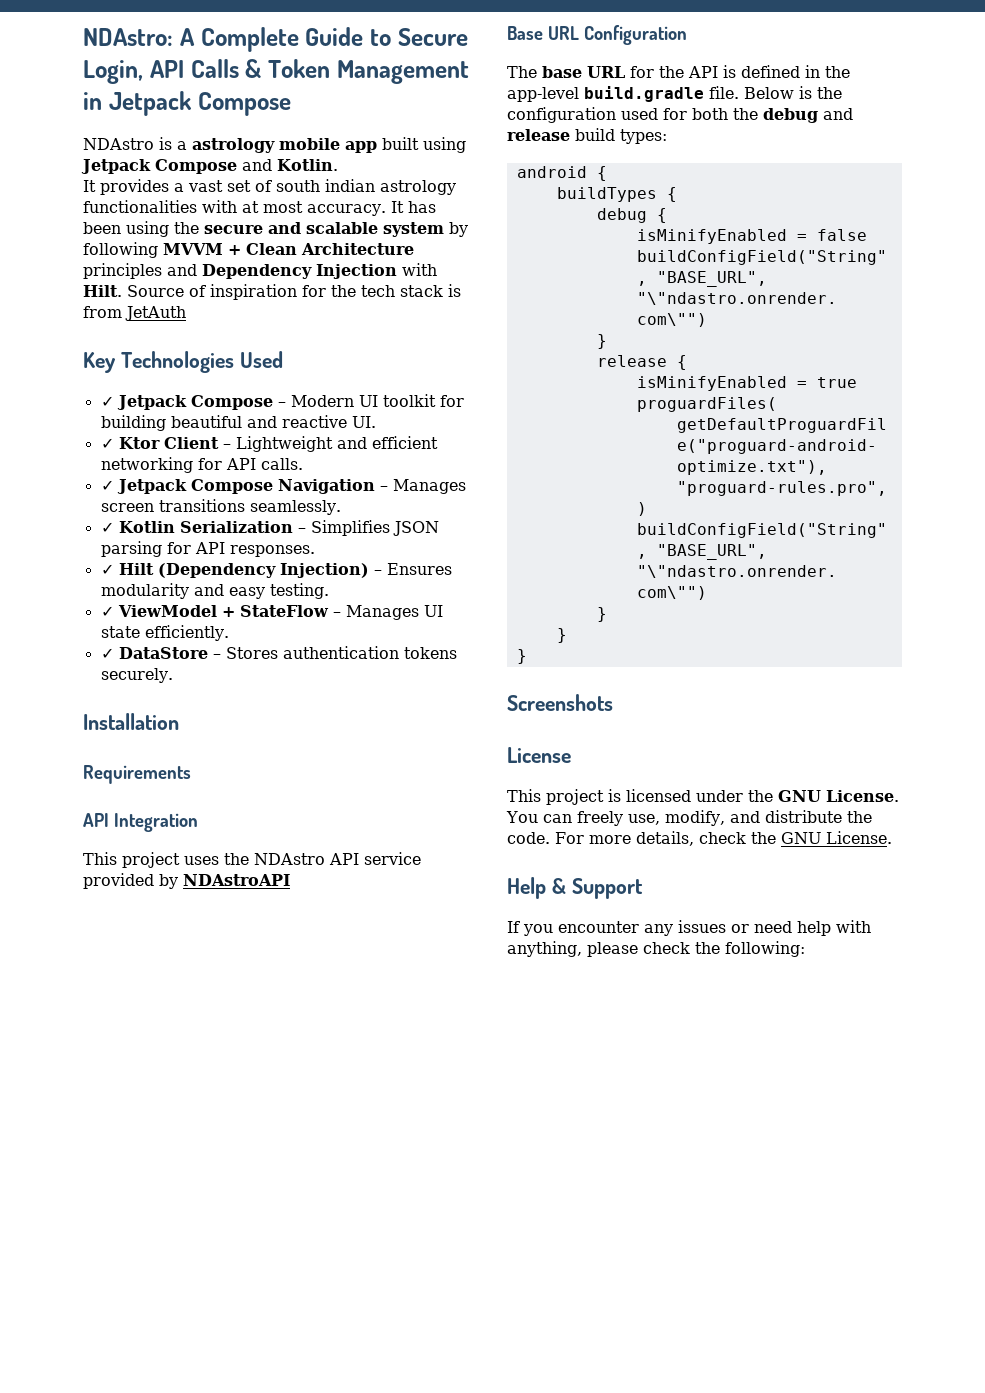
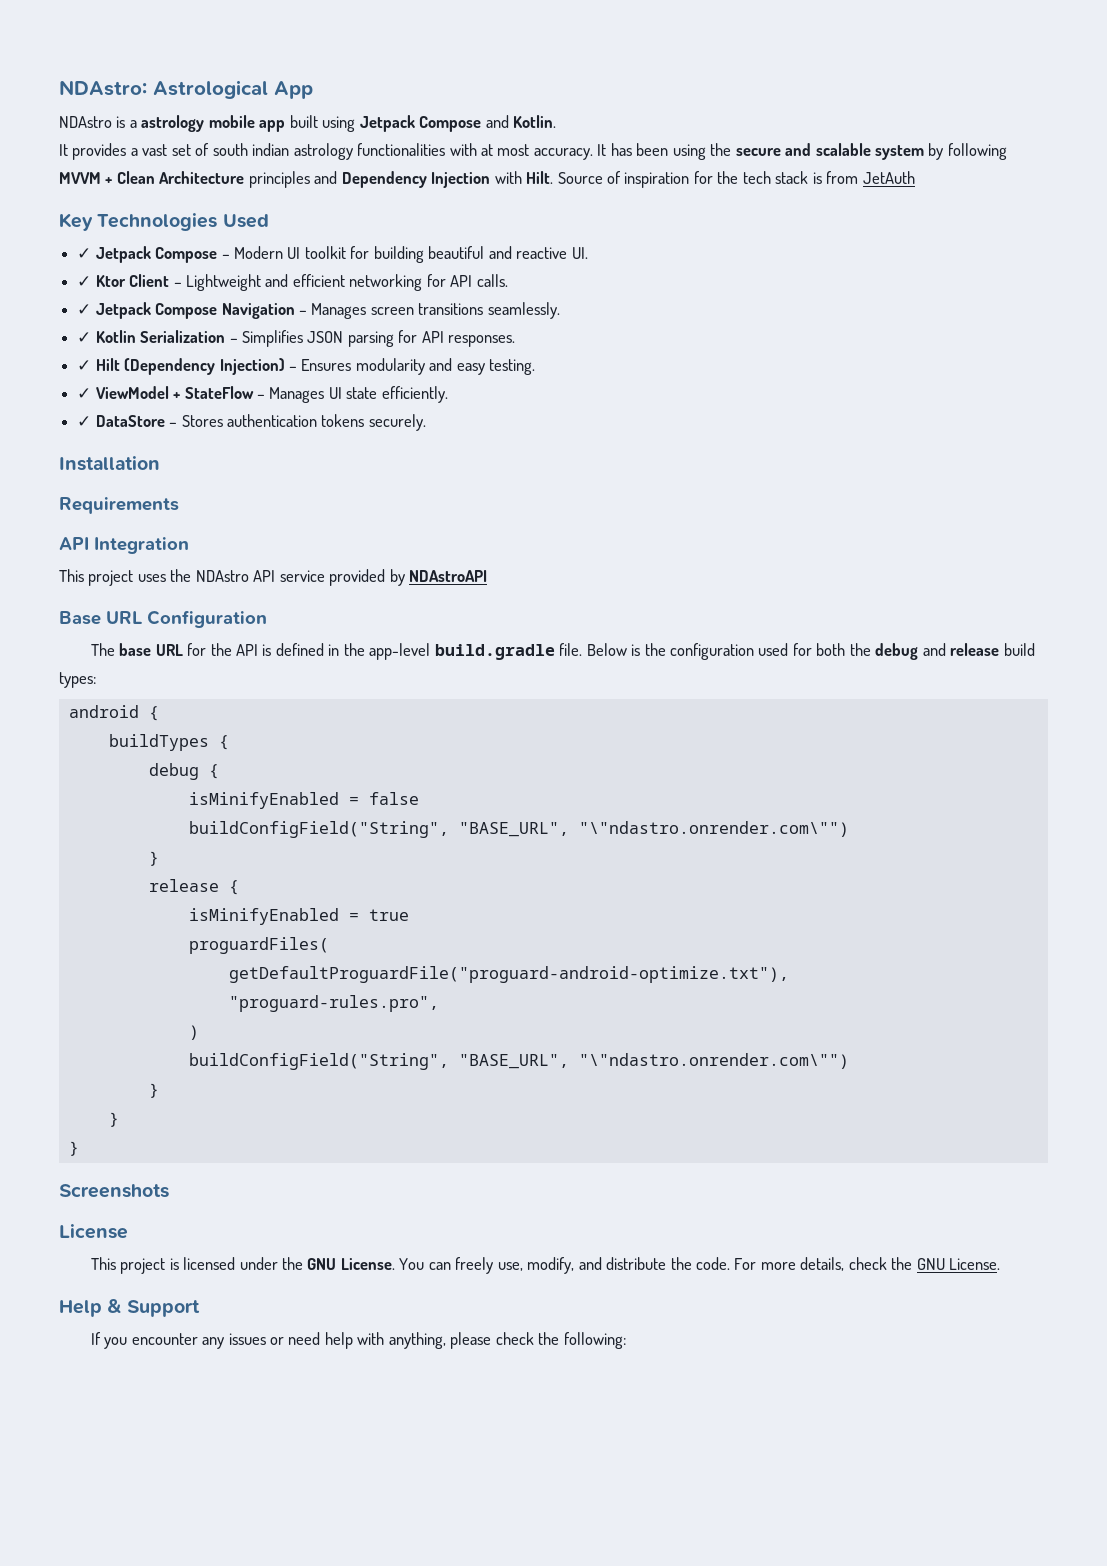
[179,27,468,52] [83,59,469,84] [83,91,291,116] A Complete Guide to Secure Login, API Calls & Token Management in Jetpack Compose -> [153,80,313,99] Astrological App

